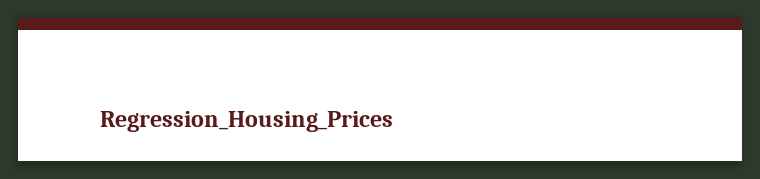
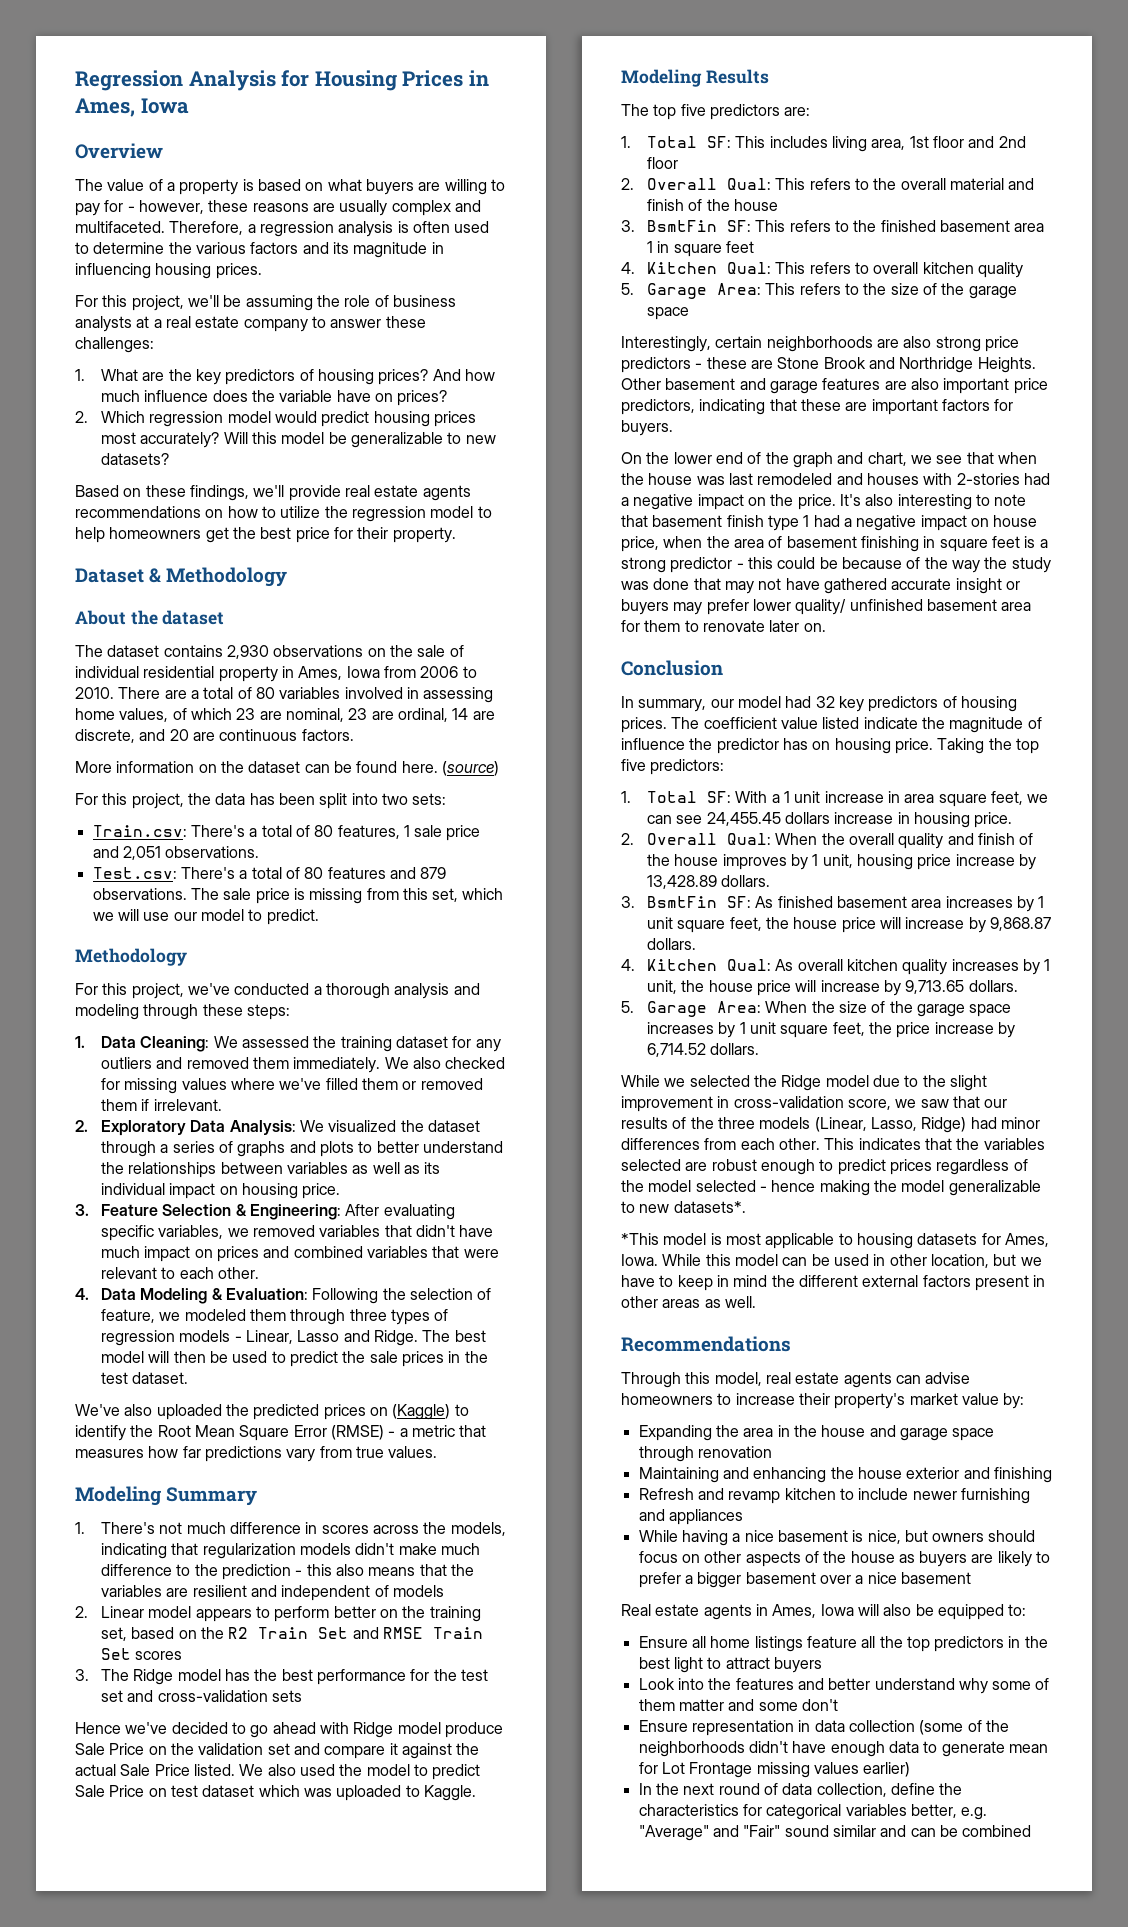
[100,111,393,132] Regression_Housing_Prices -> [75,70,489,91] [75,98,189,117] [75,143,163,159] [75,179,505,195] [75,200,481,216] [75,221,490,237] [75,242,444,258] [75,263,262,279] [75,295,456,311] [75,316,426,332] [75,337,154,353] [75,369,496,385] [101,390,448,406] [75,411,477,427] [101,432,496,448] [101,453,170,465] [75,485,471,501] [75,506,492,522] [75,527,456,543] [75,567,288,587] [75,610,225,625] [75,645,464,659] [75,666,477,682] [75,687,494,703] [75,708,495,722] [75,729,354,743] [75,761,499,776] [75,793,447,809] [92,825,481,841] [92,846,260,860] [92,867,447,879] [92,888,504,904] [92,909,319,925] [75,948,187,966] [75,983,480,999] [75,1004,290,1020] [75,1036,501,1052] [101,1057,506,1073] [101,1078,483,1094] [101,1099,222,1111] [75,1120,481,1136] [101,1141,504,1157] [101,1162,441,1178] [101,1183,341,1199] [75,1204,455,1220] [101,1225,494,1241] [101,1246,499,1262] [101,1267,260,1279] [75,1288,492,1304] [101,1309,449,1325] [101,1330,486,1346] [101,1351,488,1367] [101,1372,189,1384] [75,1404,469,1420] [75,1425,487,1441] [75,1446,438,1462] [75,1486,258,1506] [75,1522,506,1536] [101,1543,481,1559] [101,1564,475,1580] [101,1585,445,1601] [75,1606,481,1622] [101,1627,484,1641] [101,1648,183,1660] [75,1669,489,1685] [101,1690,303,1702] [75,1722,503,1738] [75,1743,480,1759] [75,1764,481,1780] [75,1785,476,1801] [621,69,769,87] [621,104,811,120] [621,136,1026,152] [647,157,679,169] [621,178,1035,190] [647,199,779,211] [621,220,1045,232] [647,241,755,257] [621,262,1024,278] [621,283,1017,299] [647,307,690,320] [621,336,1019,352] [621,357,1036,373] [621,378,1048,394] [621,399,1014,415] [621,420,673,436] [621,452,1037,468] [621,473,1050,485] [621,494,1027,510] [621,515,1038,531] [621,536,1048,552] [621,557,1051,573] [621,578,1020,594] [621,599,1032,615] [621,620,826,632] [621,660,723,676] [621,696,1017,712] [621,717,1042,733] [621,738,1039,754] [621,759,725,775] [621,791,1049,807] [647,812,1013,828] [621,833,1034,849] [647,854,1037,870] [647,875,771,889] [621,896,1045,912] [647,917,1052,933] [647,938,697,950] [621,959,1051,975] [647,980,1018,996] [621,1001,1012,1017] [647,1022,1016,1038] [647,1043,760,1057] [621,1075,987,1091] [621,1096,1008,1112] [621,1117,1040,1133] [621,1138,1045,1150] [621,1159,1028,1175] [621,1180,1041,1196] [621,1201,746,1213] [621,1233,1049,1249] [621,1254,1042,1268] [621,1275,1046,1291] [621,1296,756,1308] [621,1336,791,1352] [621,1372,971,1388] [621,1393,1025,1409] [638,1425,995,1441] [638,1446,772,1462] [638,1467,1052,1483] [638,1488,1030,1504] [638,1509,743,1525] [638,1530,1036,1546] [638,1551,1051,1567] [638,1572,971,1588] [621,1604,1027,1620] [638,1636,1048,1652] [638,1657,822,1673] [638,1678,1050,1694] [638,1699,838,1711] [638,1720,1009,1736] [638,1741,1048,1757] [638,1762,911,1778] [638,1783,963,1797] [638,1804,988,1820] [638,1825,1032,1841] Regression Analysis for Housing Prices in Ames, Iowa // Overview // The value of a property is based on what buyers are willing to pay for - however, these reasons are usually complex and multifaceted. Therefore, a regression analysis is often used to determine the various factors and its magnitude in influencing housing prices. // For this project, we'll be assuming the role of business analysts at a real estate company to answer these challenges: // 1. What are the key predictors of housing prices? And how much influence does the variable have on prices? // 2. Which regression model would predict housing prices most accurately? Will this model be generalizable to new datasets? // Based on these findings, we'll provide real estate agents recommendations on how to utilize the regression model to help homeowners get the best price for their property. // Dataset & Methodology // About the dataset // The dataset contains 2,930 observations on the sale of individual residential property in Ames, Iowa from 2006 to 2010. There are a total of 80 variables involved in assessing home values, of which 23 are nominal, 23 are ordinal, 14 are discrete, and 20 are continuous factors. // More information on the dataset can be found here. (source) // For this project, the data has been split into two sets: // Train.csv: There's a total of 80 features, 1 sale price and 2,051 observations. // Test.csv: There's a total of 80 features and 879 observations. The sale price is missing from this set, which we will use our model to predict. // Methodology // For this project, we've conducted a thorough analysis and modeling through these steps: // 1. Data Cleaning: We assessed the training dataset for any outliers and removed them immediately. We also checked for missing values where we've filled them or removed them if irrelevant. // 2. Exploratory Data Analysis: We visualized the dataset through a series of graphs and plots to better understand the relationships between variables as well as its individual impact on housing price. // 3. Feature Selection & Engineering: After evaluating specific variables, we removed variables that didn't have much impact on prices and combined variables that were relevant to each other. // 4. Data Modeling & Evaluation: Following the selection of feature, we modeled them through three types of regression models - Linear, Lasso and Ridge. The best model will then be used to predict the sale prices in the test dataset. // We've also uploaded the predicted prices on (Kaggle) to identify the Root Mean Square Error (RMSE) - a metric that measures how far predictions vary from true values. // Modeling Summary // 1. There's not much difference in scores across the models, indicating that regularization models didn't make much difference to the prediction - this also means that the variables are resilient and independent of models // 2. Linear model appears to perform better on the training set, based on the R2 Train Set and RMSE Train Set scores // 3. The Ridge model has the best performance for the test set and cross-validation sets // Hence we've decided to go ahead with Ridge model produce Sale Price on the validation set and compare it against the actual Sale Price listed. We also used the model to predict Sale Price on test dataset which was uploaded to Kaggle. // Modeling Results // The top five predictors are: // 1. Total SF: This includes living area, 1st floor and 2nd floor // 2. Overall Qual: This refers to the overall material and finish of the house // 3. BsmtFin SF: This refers to the finished basement area 1 in square feet // 4. Kitchen Qual: This refers to overall kitchen quality // 5. Garage Area: This refers to the size of the garage space // Interestingly, certain neighborhoods are also strong price predictors - these are Stone Brook and Northridge Heights. Other basement and garage features are also important price predictors, indicating that these are important factors for buyers. // On the lower end of the graph and chart, we see that when the house was last remodeled and houses with 2-stories had a negative impact on the price. It's also interesting to note that basement finish type 1 had a negative impact on house price, when the area of basement finishing in square feet is a strong predictor - this could be because of the way the study was done that may not have gathered accurate insight or buyers may prefer lower quality/ unfinished basement area for them to renovate later on. // Conclusion // In summary, our model had 32 key predictors of housing prices. The coefficient value listed indicate the magnitude of influence the predictor has on housing price. Taking the top five predictors: // 1. Total SF: With a 1 unit increase in area square feet, we can see 24,455.45 dollars increase in housing price. // 2. Overall Qual: When the overall quality and finish of the house improves by 1 unit, housing price increase by 13,428.89 dollars. // 3. BsmtFin SF: As finished basement area increases by 1 unit square feet, the house price will increase by 9,868.87 dollars. // 4. Kitchen Qual: As overall kitchen quality increases by 1 unit, the house price will increase by 9,713.65 dollars. // 5. Garage Area: When the size of the garage space increases by 1 unit square feet, the price increase by 6,714.52 dollars. // While we selected the Ridge model due to the slight improvement in cross-validation score, we saw that our results of the three models (Linear, Lasso, Ridge) had minor differences from each other. This indicates that the variables selected are robust enough to predict prices regardless of the model selected - hence making the model generalizable to new datasets*. // *This model is most applicable to housing datasets for Ames, Iowa. While this model can be used in other location, but we have to keep in mind the different external factors present in other areas as well. // Recommendations // Through this model, real estate agents can advise homeowners to increase their property's market value by: // Expanding the area in the house and garage space through renovation // Maintaining and enhancing the house exterior and finishing // Refresh and revamp kitchen to include newer furnishing and appliances // While having a nice basement is nice, but owners should focus on other aspects of the house as buyers are likely to prefer a bigger basement over a nice basement // Real estate agents in Ames, Iowa will also be equipped to: // Ensure all home listings feature all the top predictors in the best light to attract buyers // Look into the features and better understand why some of them matter and some don't // Ensure representation in data collection (some of the neighborhoods didn't have enough data to generate mean for Lot Frontage missing values earlier) // In the next round of data collection, define the characteristics for categorical variables better, e.g. "Average" and "Fair" sound similar and can be combined

